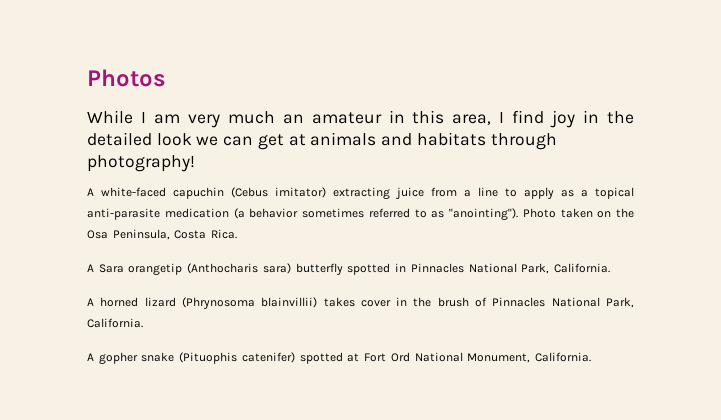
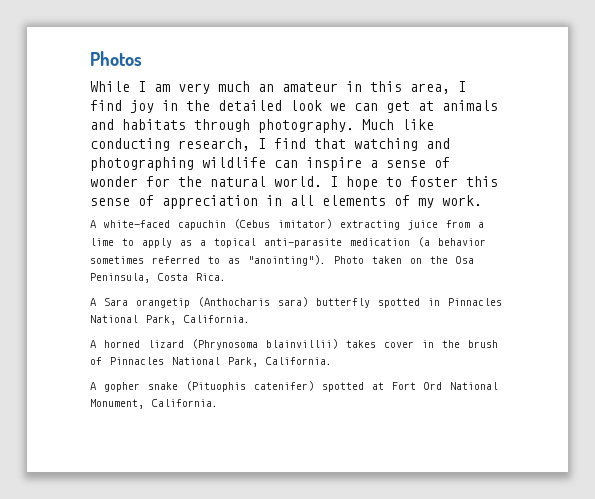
[87,155,195,172] photography! -> [258,119,434,133] [90,138,450,151] [90,157,450,171] [90,176,498,190] [90,195,482,209] photography. Much like conducting research, I find that watching and photographing wildlife can inspire a sense of wonder for the natural world. I hope to foster this sense of appreciation in all elements of my work.
[478,187,498,197] line -> [90,238,114,246] lime

